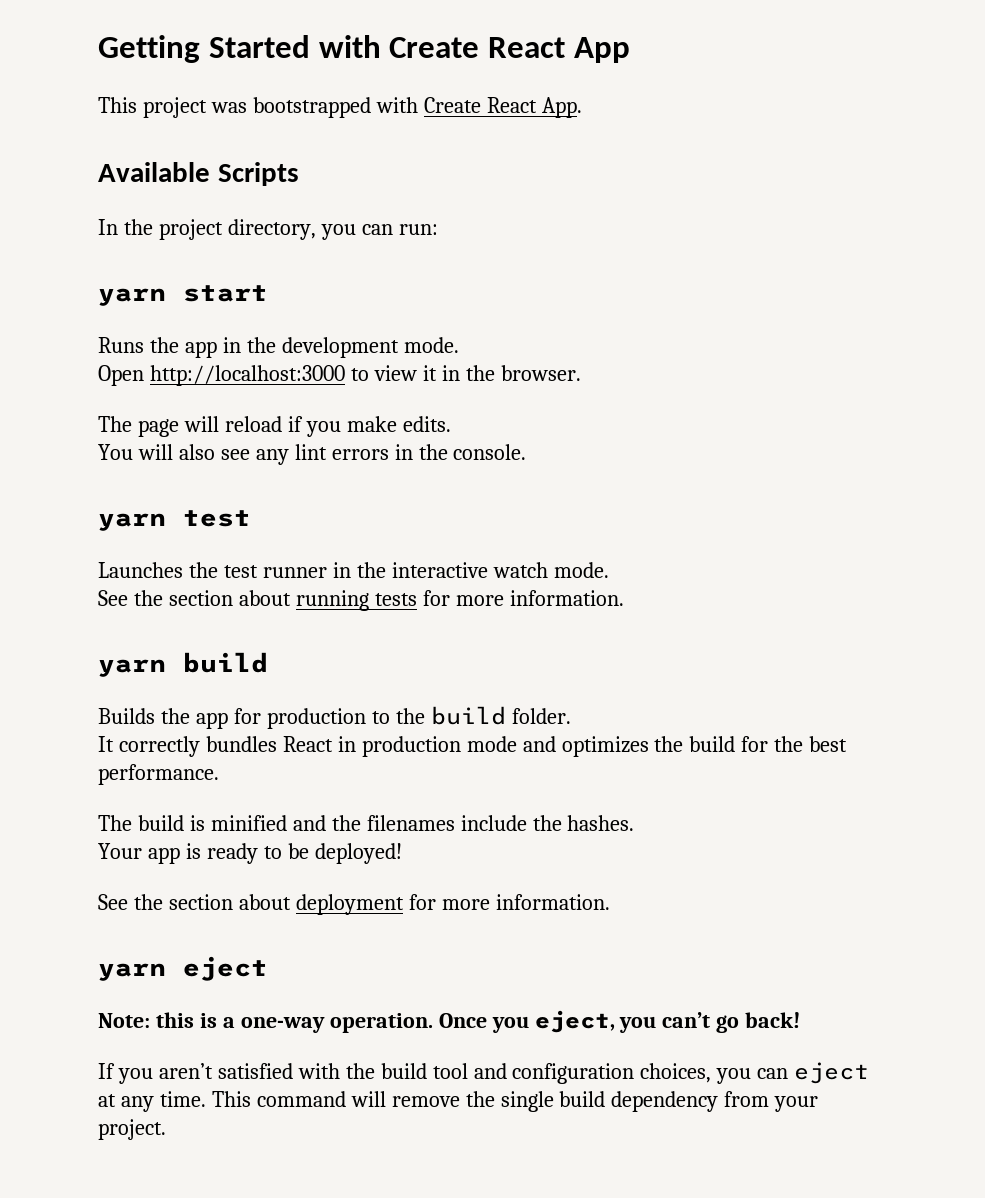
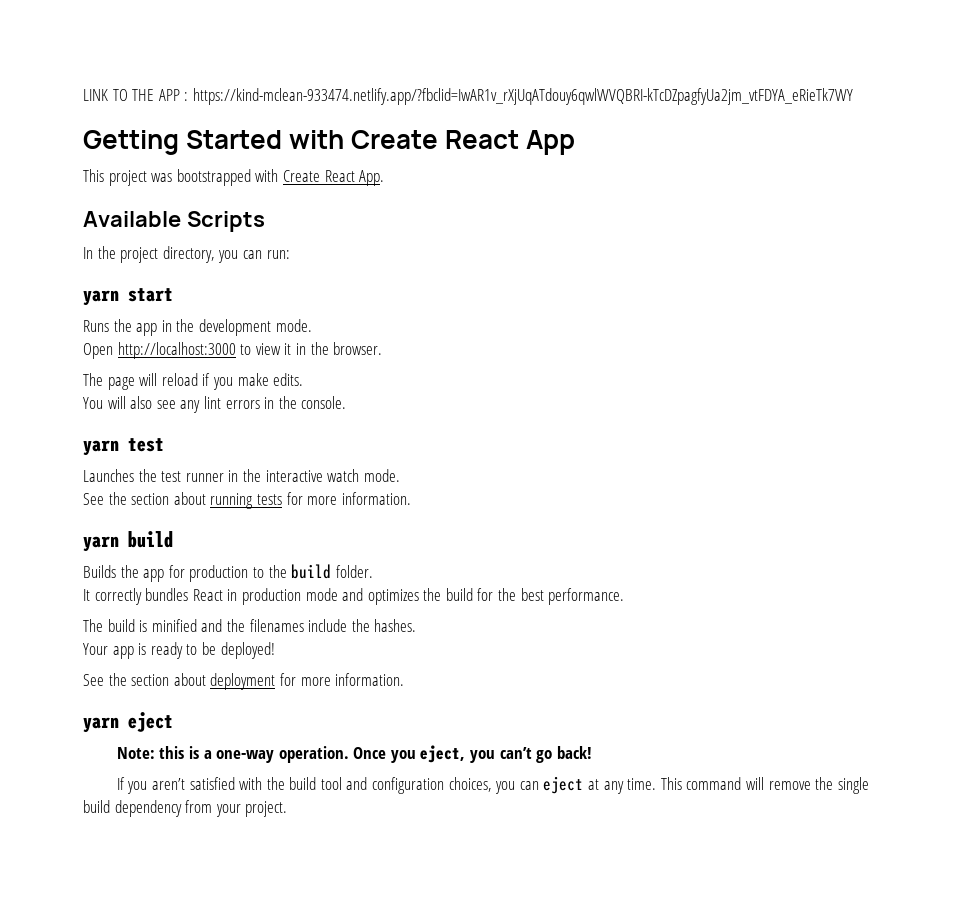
(98, 49) none -> [83,88,853,105] LINK TO THE APP : https://kind-mclean-933474.netlify.app/?fbclid=IwAR1v_rXjUqATdouy6qwlWVQBRI-kTcDZpagfyUa2jm_vtFDYA_eRieTk7WY //

